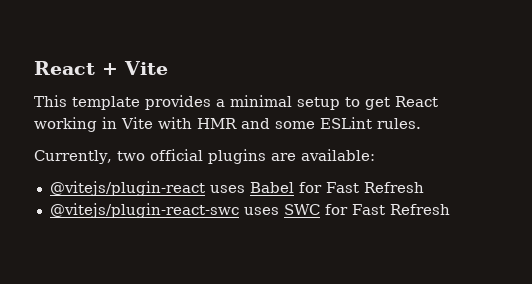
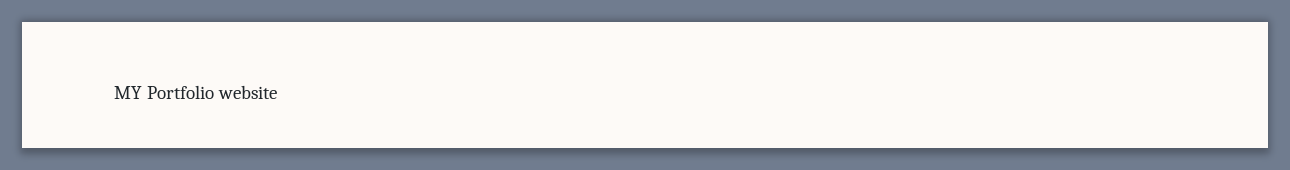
[34,61,168,75] [34,95,438,110] [34,117,421,132] [34,149,375,164] [49,181,424,196] [49,203,450,218] React + Vite // This template provides a minimal setup to get React working in Vite with HMR and some ESLint rules. // Currently, two official plugins are available: // @vitejs/plugin-react uses Babel for Fast Refresh // @vitejs/plugin-react-swc uses SWC for Fast Refresh -> [114,85,278,99] MY Portfolio website

